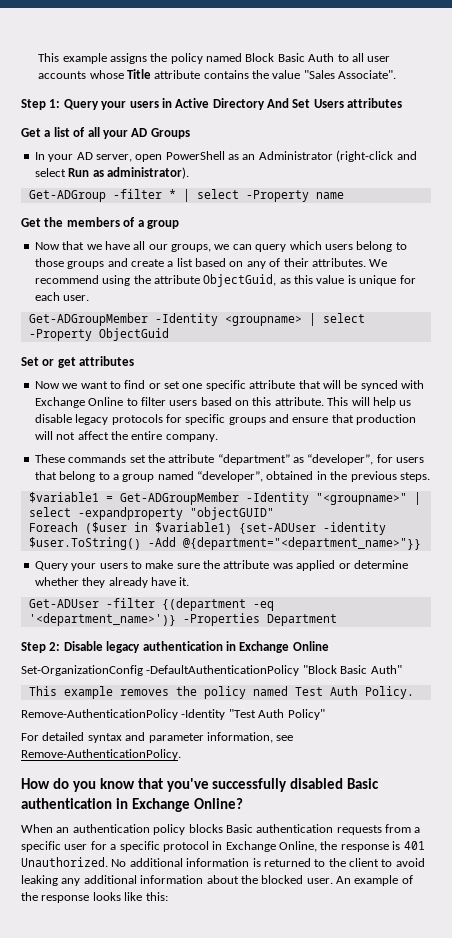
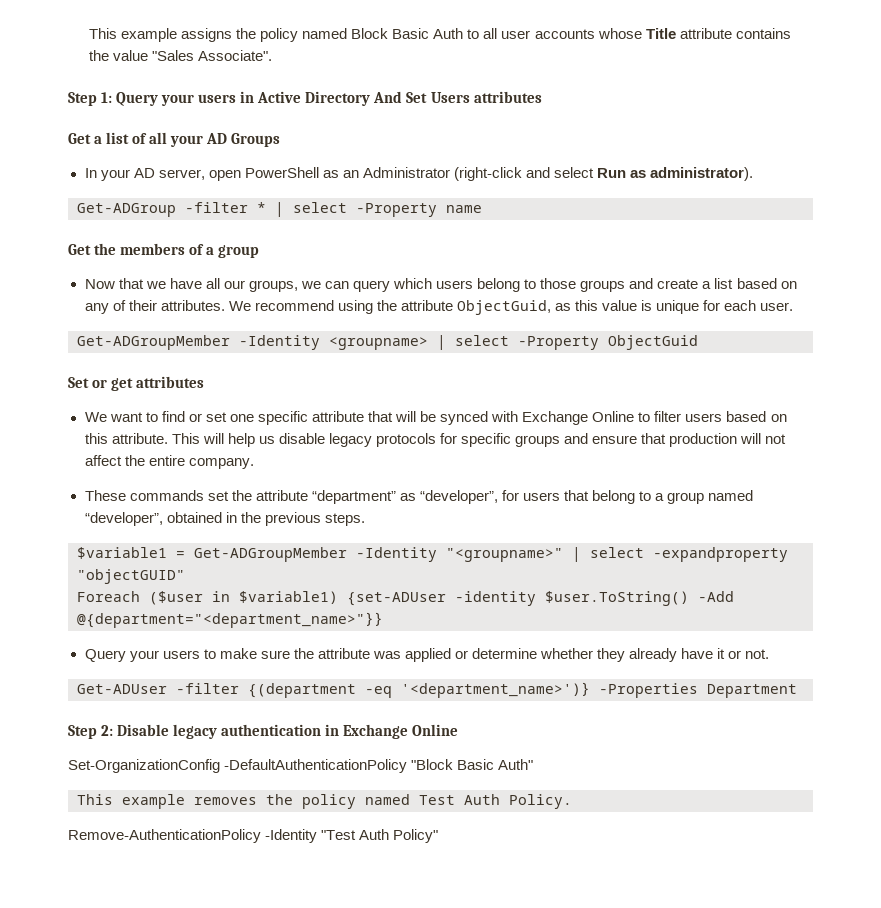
[34,381,78,389] Now we -> [84,412,107,422] We
[179,577,190,586] it. -> [717,648,770,659] it or not.
[21,732,294,743] [21,749,181,760] [21,778,380,792] [21,798,243,812] [21,824,421,835] [21,841,425,852] [21,857,425,867] [21,875,413,886] [21,892,168,903] // For detailed syntax and parameter information, see Remove-AuthenticationPolicy. // How do you know that you've successfully disabled Basic authentication in Exchange Online? // When an authentication policy blocks Basic authentication requests from a specific user for a specific protocol in Exchange Online, the response is 401 Unauthorized. No additional information is returned to the client to avoid leaking any additional information about the blocked user. An example of the response looks like this: -> (439, 836) none

